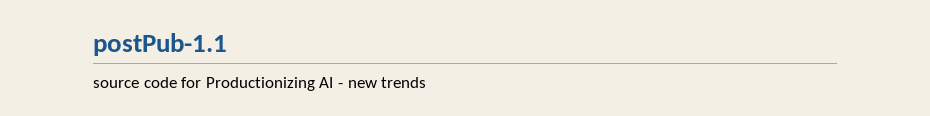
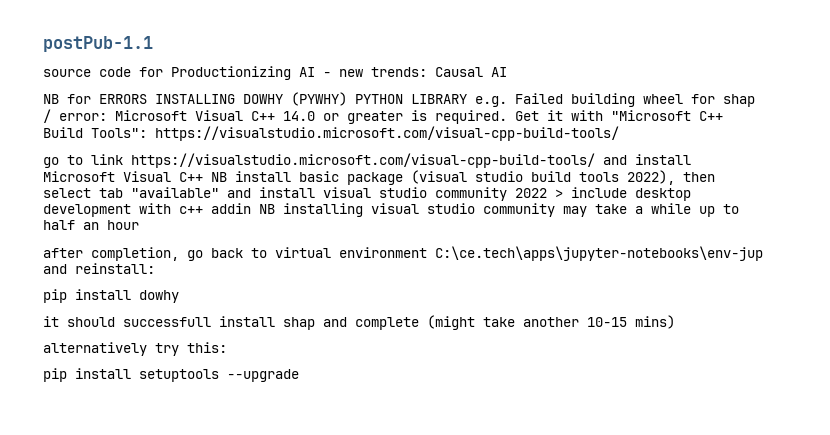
[381,77,427,88] trends -> [371,67,507,77] [43,92,755,107] [43,109,723,124] [43,126,619,141] [43,153,691,168] [43,170,715,185] [43,187,691,201] [43,203,739,217] [43,220,139,230] [43,246,763,261] [43,263,155,274] [43,289,179,303] [43,315,675,330] [43,342,227,356] [43,368,299,382] trends: Causal AI // NB for ERRORS INSTALLING DOWHY (PYWHY) PYTHON LIBRARY e.g. Failed building wheel for shap / error: Microsoft Visual C++ 14.0 or greater is required. Get it with "Microsoft C++ Build Tools": https://visualstudio.microsoft.com/visual-cpp-build-tools/ // go to link https://visualstudio.microsoft.com/visual-cpp-build-tools/ and install Microsoft Visual C++ NB install basic package (visual studio build tools 2022), then select tab "available" and install visual studio community 2022 > include desktop development with c++ addin NB installing visual studio community may take a while up to half an hour // after completion, go back to virtual environment C:\ce.tech\apps\jupyter-notebooks\env-jup and reinstall: // pip install dowhy // it should successfull install shap and complete (might take another 10-15 mins) // alternatively try this: // pip install setuptools --upgrade

